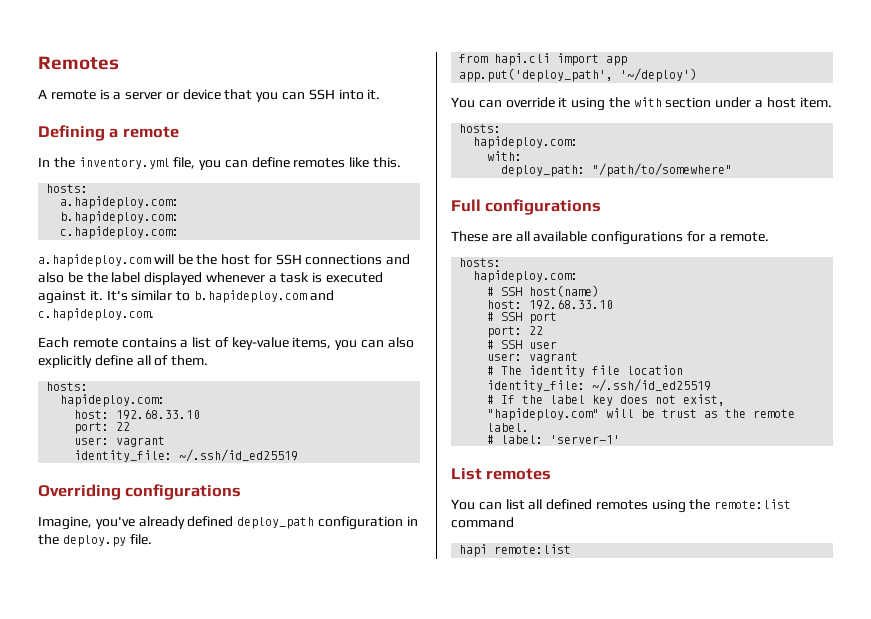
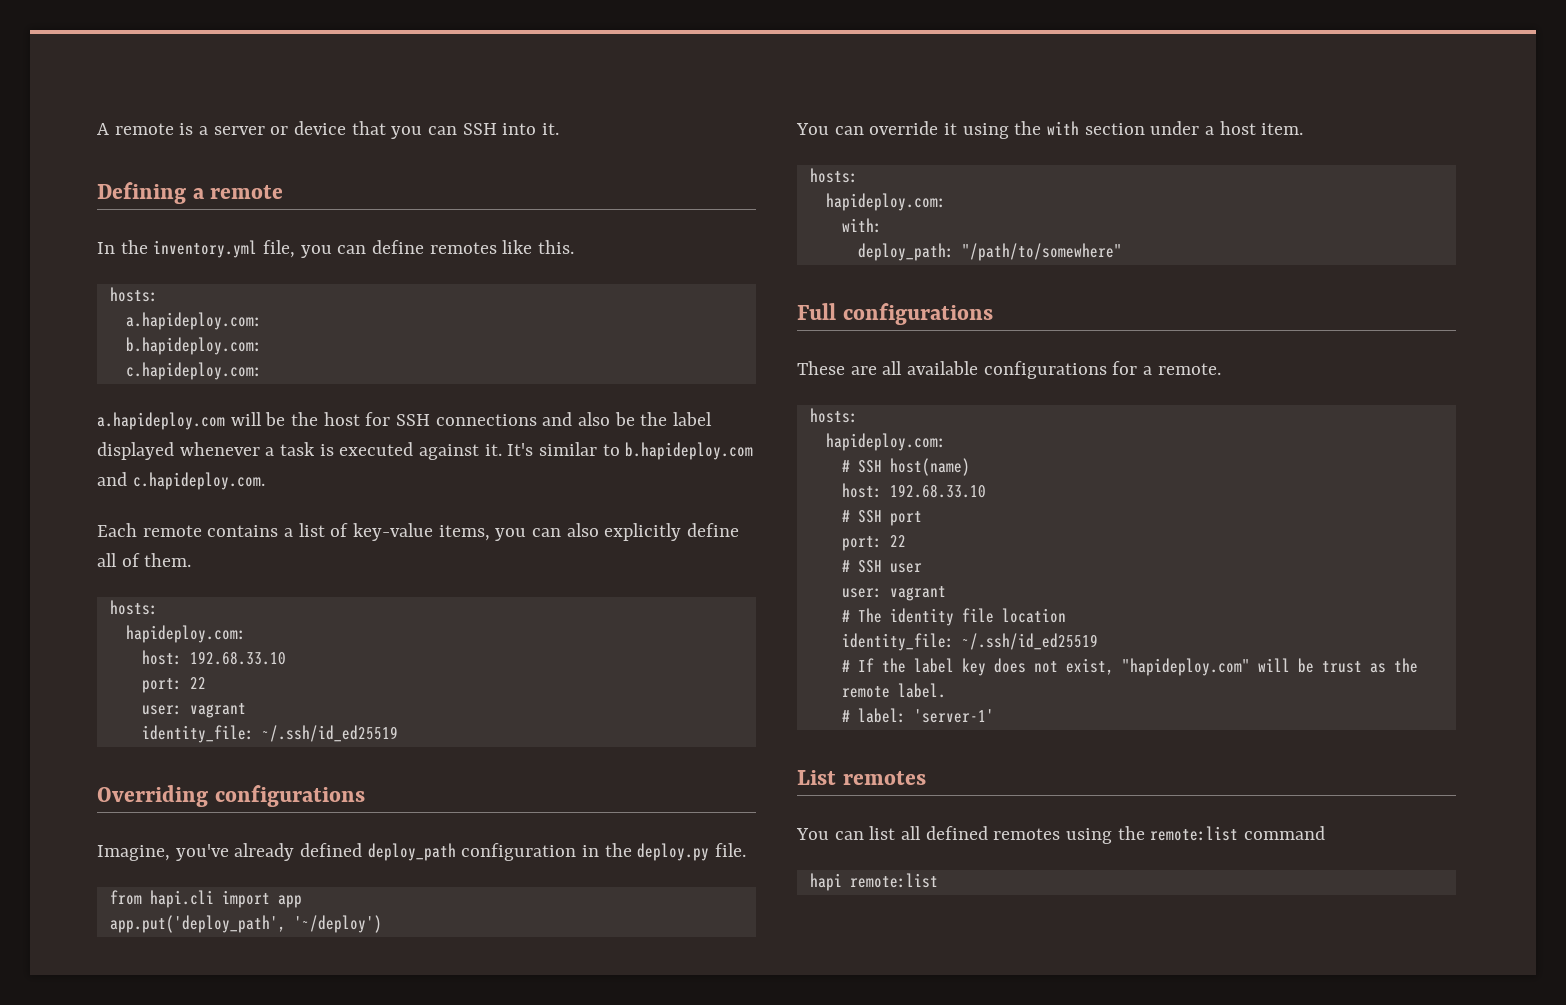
[38,56,119,70] Remotes // -> (97, 129) none

